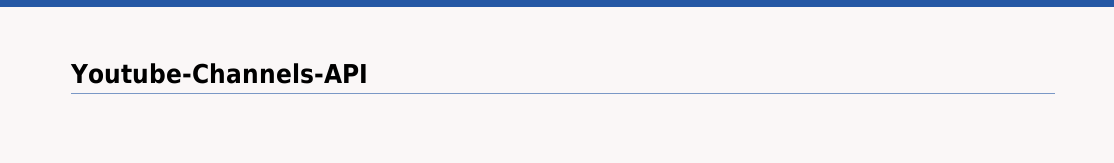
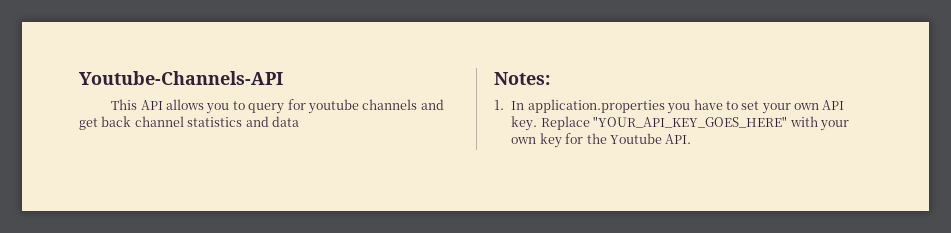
(368, 73) none -> [111,99,444,114] [79,116,299,130] [494,72,550,85] [494,99,845,114] [511,116,849,131] [511,133,692,148] // This API allows you to query for youtube channels and get back channel statistics and data // Notes: // 1. In application.properties you have to set your own API key. Replace "YOUR_API_KEY_GOES_HERE" with your own key for the Youtube API.

